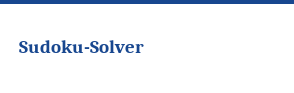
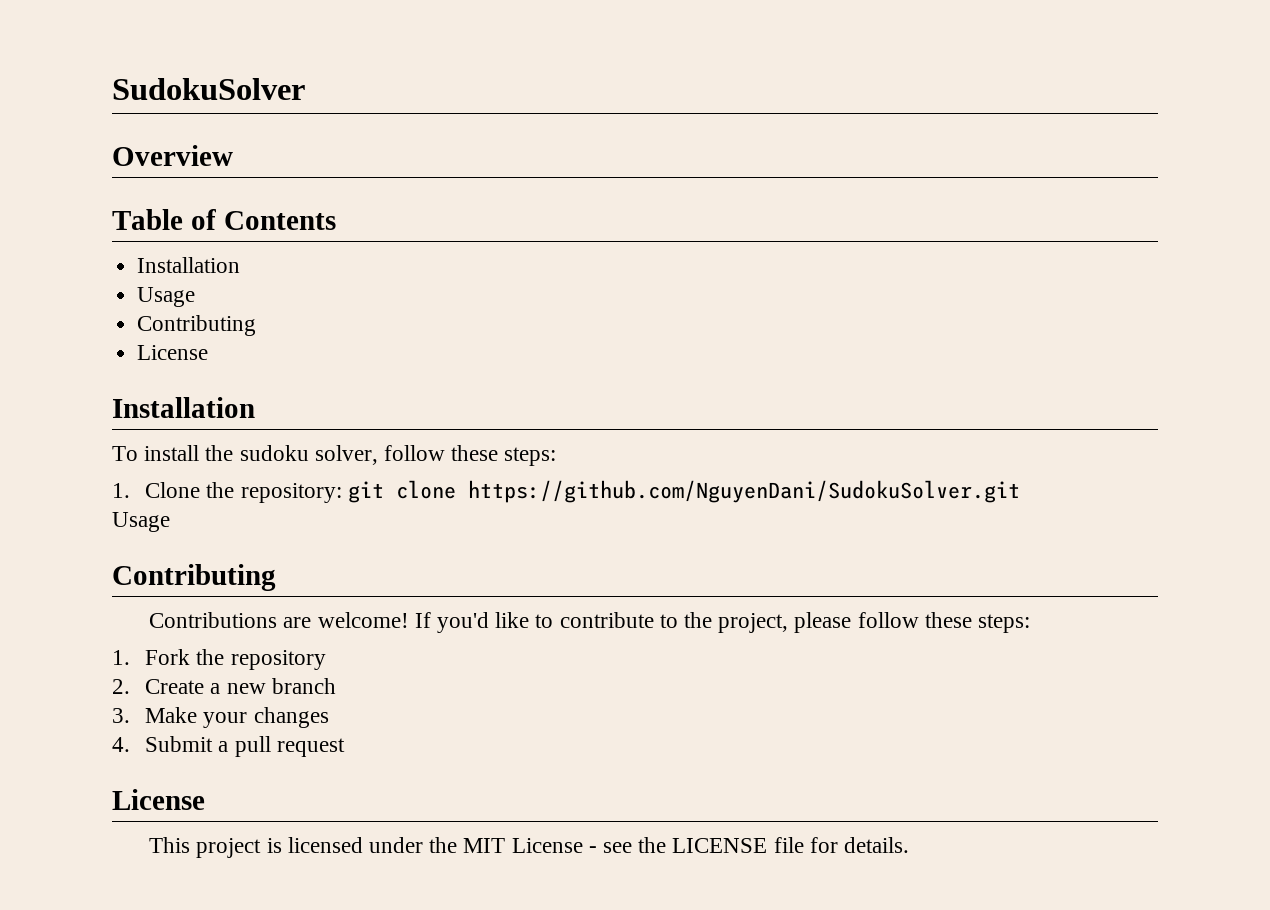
[19,40,144,53] Sudoku-Solver -> [112,78,305,100] [112,145,233,166] [112,209,336,230] [137,257,241,273] [137,287,196,307] [137,315,257,336] [137,345,209,360] [112,397,255,418] [112,445,557,466] [112,480,1020,503] [112,512,170,532] [112,564,276,591] [149,612,1031,633] [112,649,326,670] [112,678,336,694] [112,707,329,728] [112,736,345,757] [112,789,205,810] [149,837,910,858] SudokuSolver // Overview // Table of Contents // Installation // Usage // Contributing // License // Installation // To install the sudoku solver, follow these steps: // 1. Clone the repository: git clone https://github.com/NguyenDani/SudokuSolver.git // Usage // Contributing // Contributions are welcome! If you'd like to contribute to the project, please follow these steps: // 1. Fork the repository // 2. Create a new branch // 3. Make your changes // 4. Submit a pull request // License // This project is licensed under the MIT License - see the LICENSE file for details.

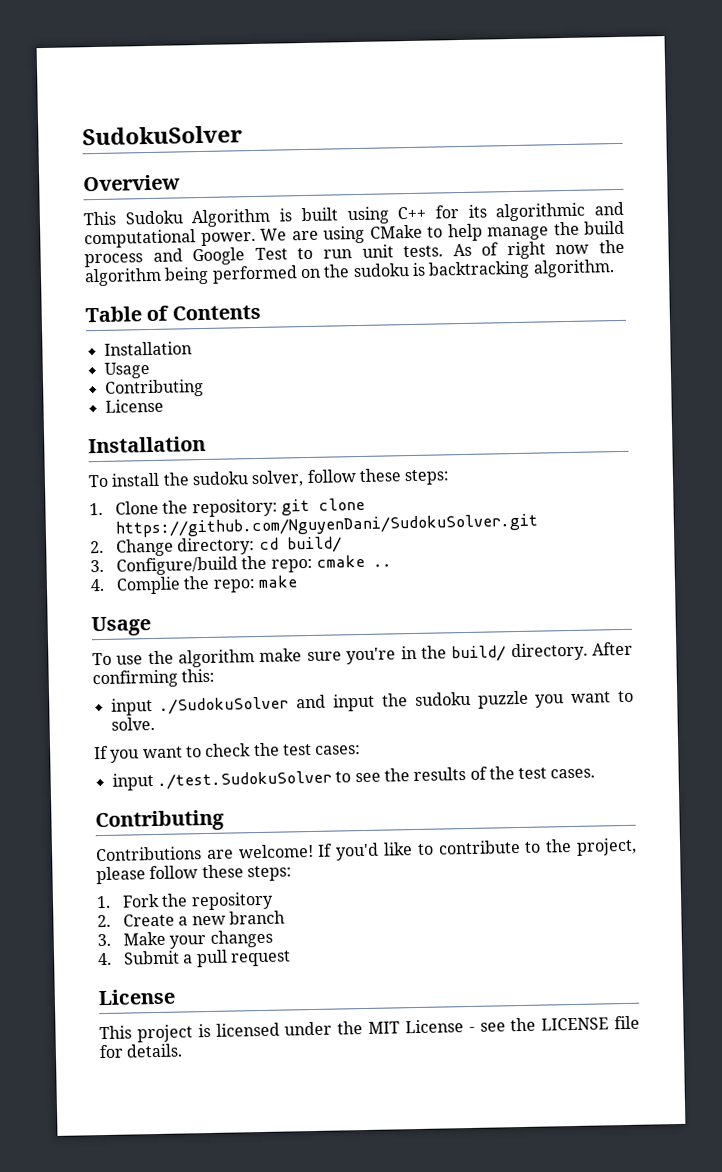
(233, 155) none -> [83,201,624,228] [84,220,625,249] [84,239,625,268] [84,259,615,287] // This Sudoku Algorithm is built using C++ for its algorithmic and computational power. We are using CMake to help manage the build process and Google Test to run unit tests. As of right now the algorithm being performed on the sudoku is backtracking algorithm.
[112,512,170,532] Usage -> [90,536,342,557] [90,554,393,576] [90,575,299,595] [91,616,151,637] [92,641,634,668] [92,668,216,689] [110,690,634,716] [110,716,155,731] [94,742,362,763] [111,766,596,791] 2. Change directory: cd build/ // 3. Configure/build the repo: cmake .. // 4. Complie the repo: make // Usage // To use the algorithm make sure you're in the build/ directory. After confirming this: // input ./SudokuSolver and input the sudoku puzzle you want to solve. // If you want to check the test cases: // input ./test.SudokuSolver to see the results of the test cases.

